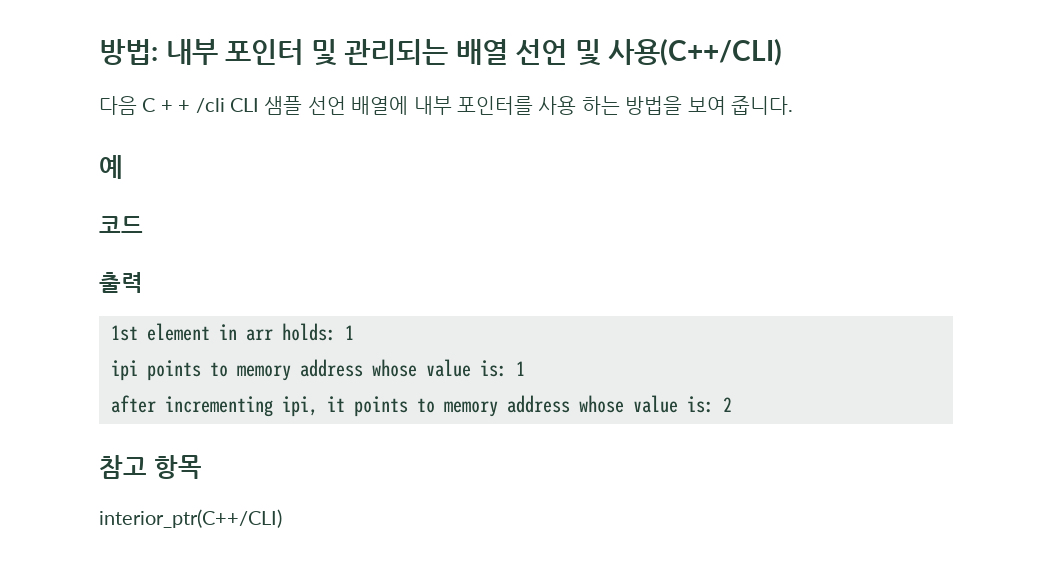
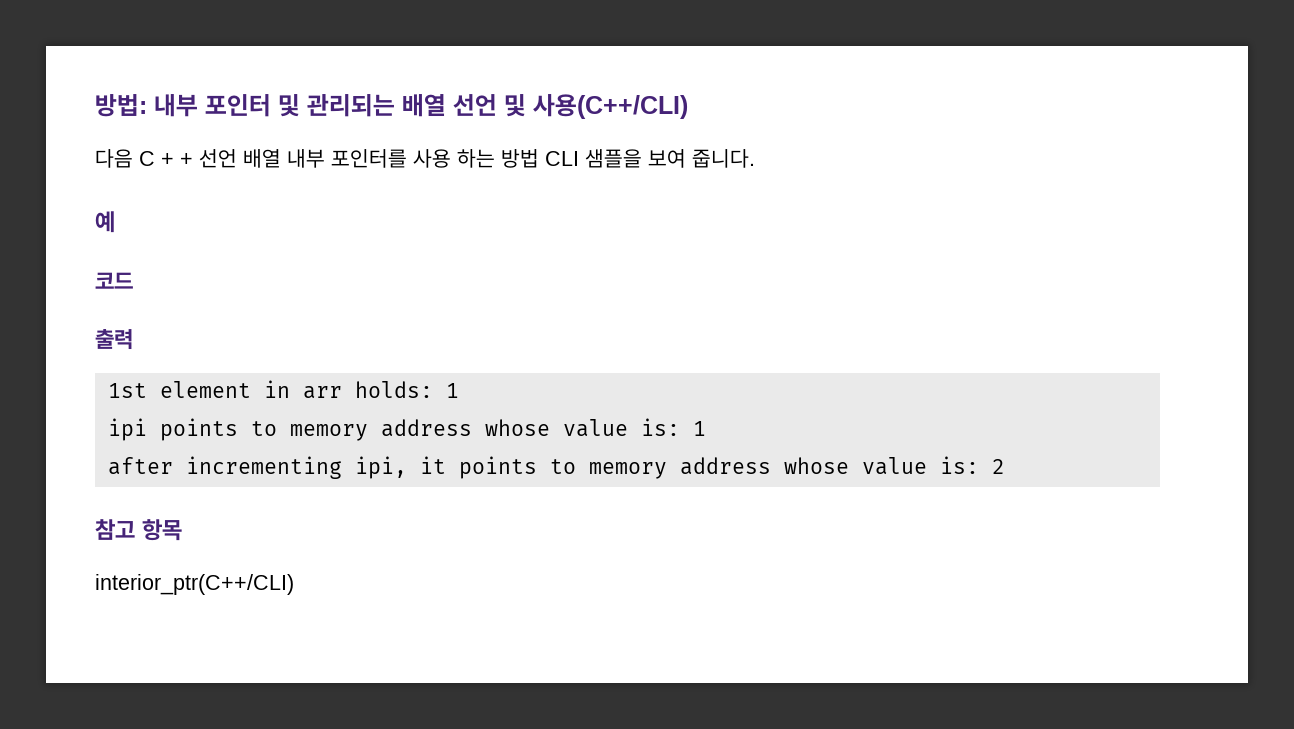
[195,96,409,115] /cli CLI 샘플 선언 배열에 -> [199,149,281,168] 선언 배열
[625,96,683,115] 방법을 -> [501,149,642,168] 방법 CLI 샘플을

